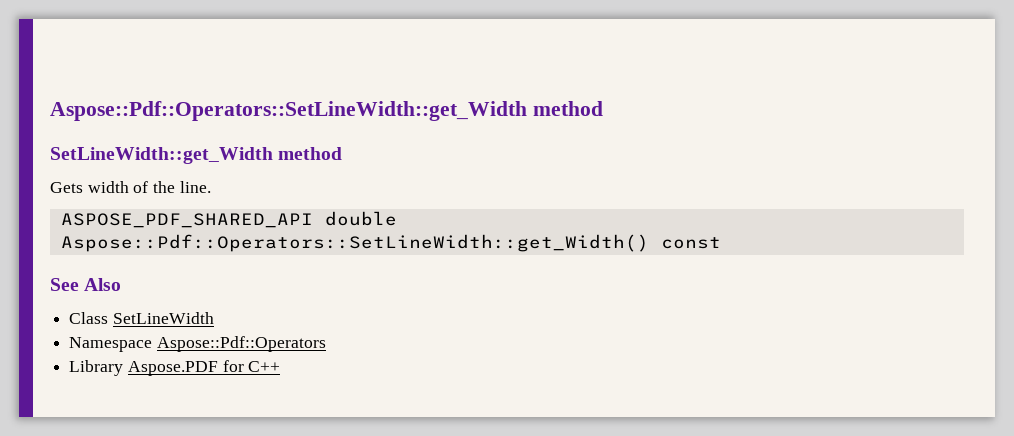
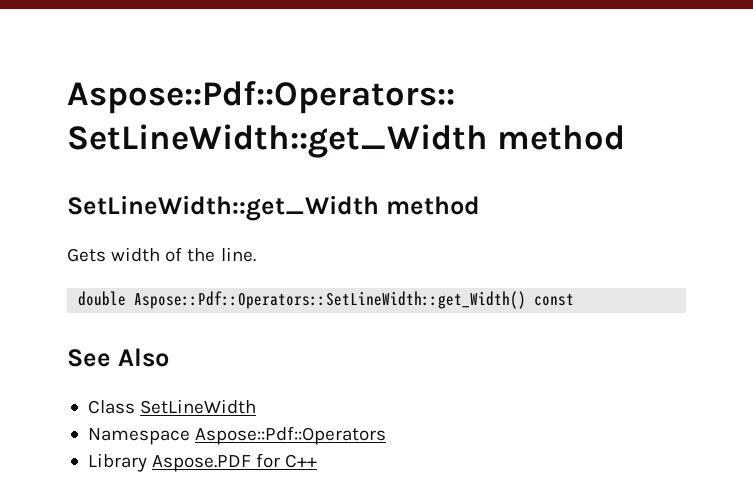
[60,213,313,228] ASPOSE_PDF_SHARED_API -> (256, 254) none

